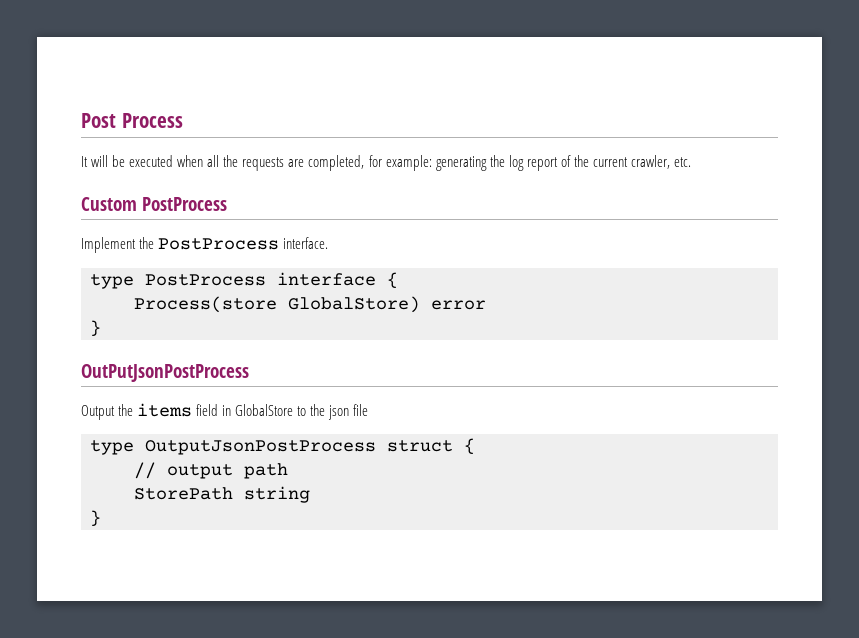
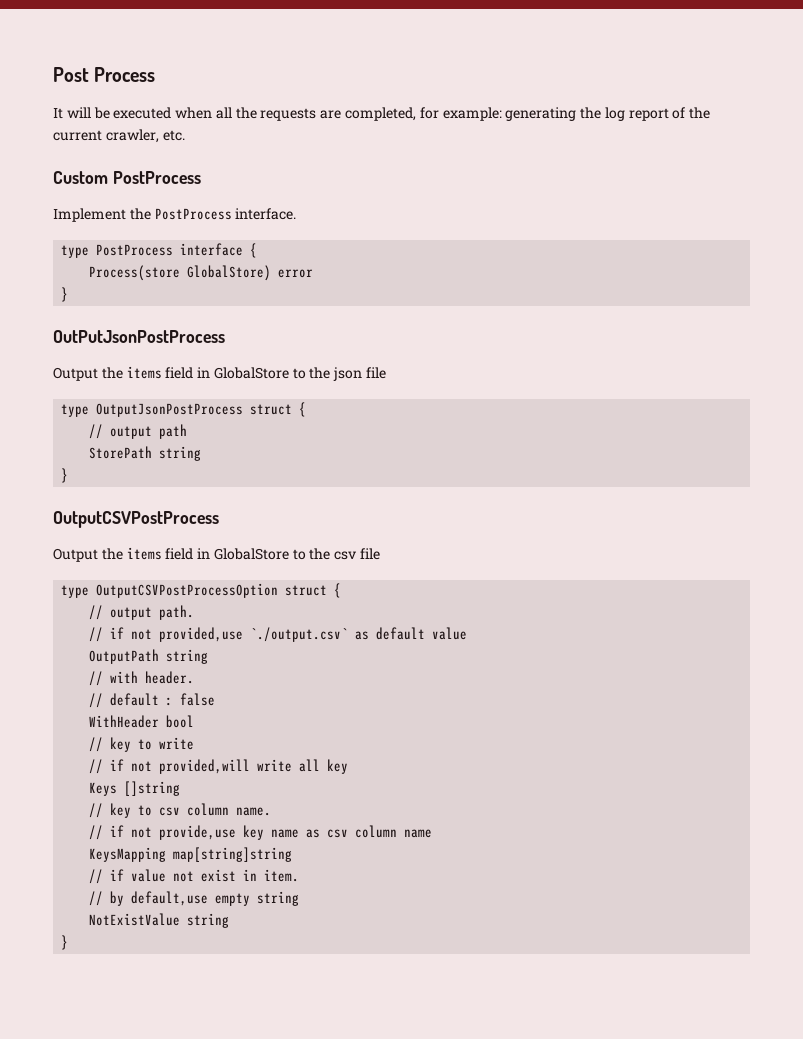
(101, 518) none -> [53,511,219,528] [53,547,381,562] [61,583,342,598] [89,605,195,620] [89,627,468,642] [89,649,209,664] [89,671,195,686] [89,693,216,708] [89,715,195,728] [89,737,195,752] [89,759,349,774] [89,781,181,796] [89,803,272,818] [89,825,433,840] [89,847,293,862] [89,869,300,884] [89,891,300,906] [89,913,230,928] [61,935,69,950] // OutputCSVPostProcess // Output the items field in GlobalStore to the csv file // type OutputCSVPostProcessOption struct { // // output path. // // if not provided,use `./output.csv` as default value // OutputPath string // // with header. // // default : false // WithHeader bool // // key to write // // if not provided,will write all key // Keys []string // // key to csv column name. // // if not provide,use key name as csv column name // KeysMapping map[string]string // // if value not exist in item. // // by default,use empty string // NotExistValue string // }

